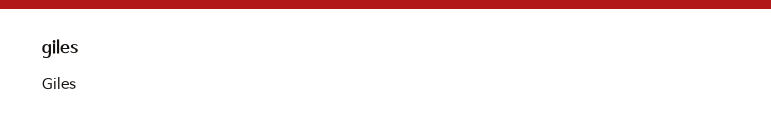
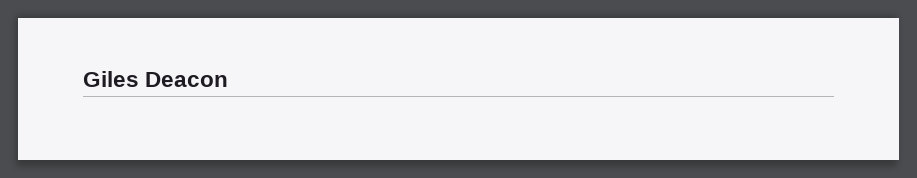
[42,39,78,58] [42,77,76,90] giles // Giles -> [83,71,229,87] Giles Deacon

